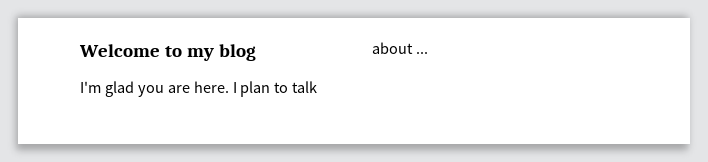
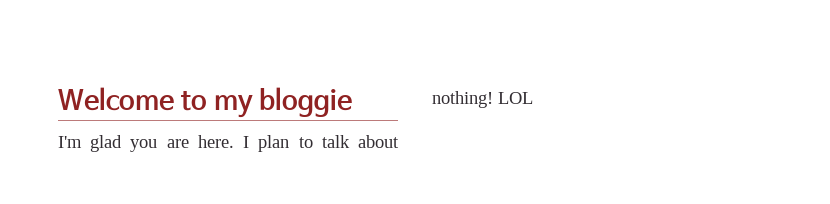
[219,44,257,61] blog -> [259,87,353,117] bloggie
[415,52,428,54] ... -> [432,91,533,108] nothing! LOL

